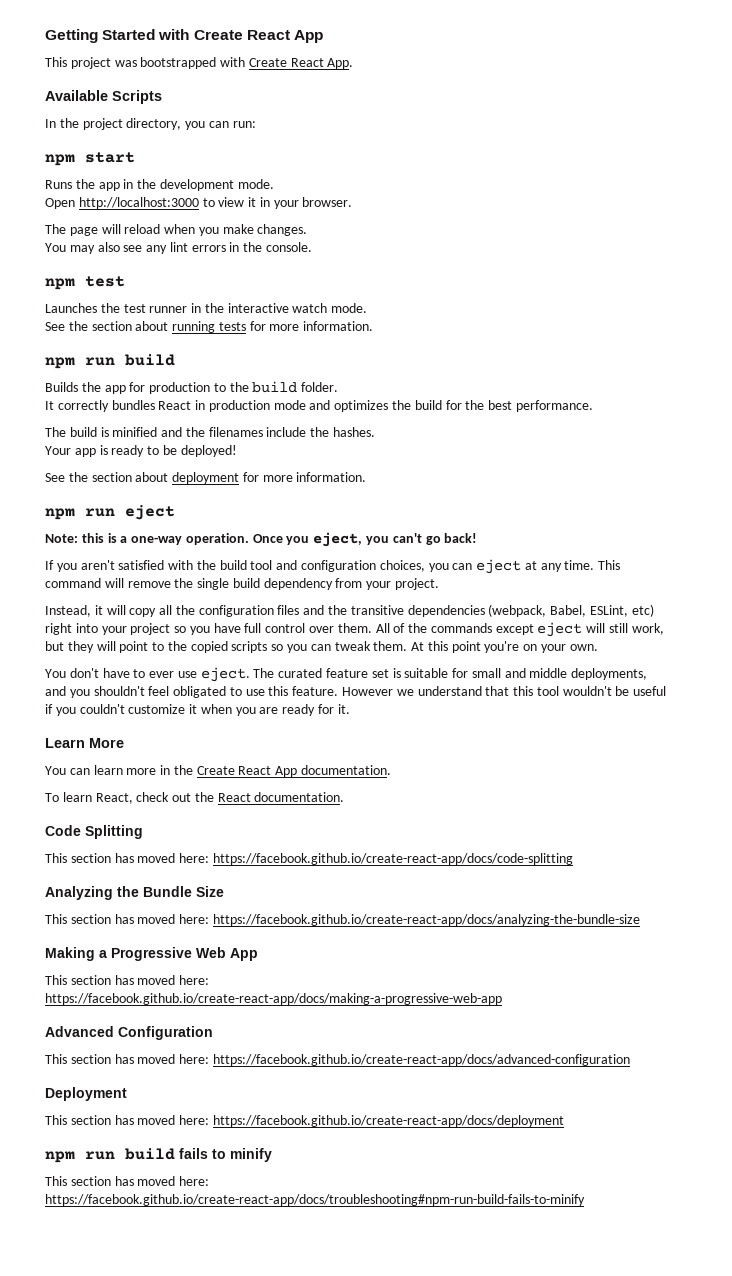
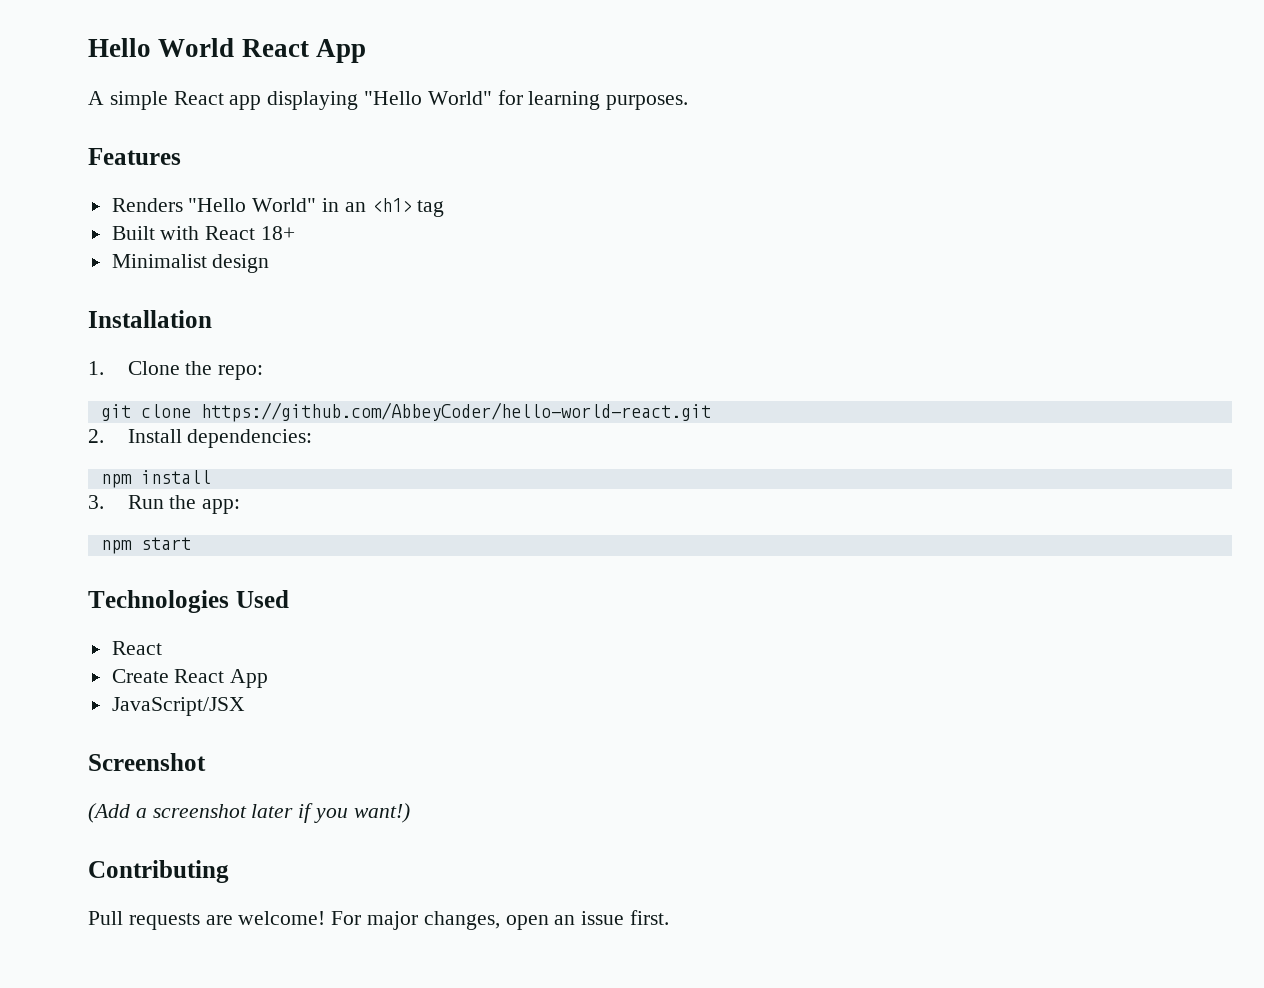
[45,29,323,43] [45,57,354,69] [45,90,162,104] [45,118,256,130] [45,152,135,166] [45,179,274,191] [45,197,353,209] [45,224,308,236] [45,242,313,254] [45,276,125,290] [45,303,368,313] [45,321,374,333] [45,354,175,369] [45,381,339,394] [45,400,593,412] [45,427,376,437] [45,445,237,457] [45,472,367,484] [45,505,175,520] [45,532,478,547] [45,559,621,574] [45,578,440,590] [45,604,654,617] [45,622,664,637] [45,641,598,653] [45,667,648,682] [45,686,667,698] [45,704,350,716] [45,738,124,748] [45,765,392,777] [45,792,345,804] [45,825,143,839] [45,853,573,865] [45,886,224,900] [45,914,640,926] [45,947,258,961] [45,975,210,985] [45,993,502,1005] [45,1026,213,1040] [45,1054,630,1066] [45,1087,127,1101] [45,1115,564,1127] [45,1148,272,1163] [45,1176,210,1186] [45,1194,585,1206] Getting Started with Create React App // This project was bootstrapped with Create React App. // Available Scripts // In the project directory, you can run: // npm start // Runs the app in the development mode. // Open http://localhost:3000 to view it in your browser. // The page will reload when you make changes. // You may also see any lint errors in the console. // npm test // Launches the test runner in the interactive watch mode. // See the section about running tests for more information. // npm run build // Builds the app for production to the build folder. // It correctly bundles React in production mode and optimizes the build for the best performance. // The build is minified and the filenames include the hashes. // Your app is ready to be deployed! // See the section about deployment for more information. // npm run eject // Note: this is a one-way operation. Once you eject, you can't go back! // If you aren't satisfied with the build tool and configuration choices, you can eject at any time. This command will remove the single build dependency from your project. // Instead, it will copy all the configuration files and the transitive dependencies (webpack, Babel, ESLint, etc) right into your project so you have full control over them. All of the commands except eject will still work, but they will point to the copied scripts so you can tweak them. At this point you're on your own. // You don't have to ever use eject. The curated feature set is suitable for small and middle deployments, and you shouldn't feel obligated to use this feature. However we understand that this tool wouldn't be useful if you couldn't customize it when you are ready for it. // Learn More // You can learn more in the Create React App documentation. // To learn React, check out the React documentation. // Code Splitting // This section has moved here: https://facebook.github.io/create-react-app/docs/code-splitting // Analyzing the Bundle Size // This section has moved here: https://facebook.github.io/create-react-app/docs/analyzing-the-bundle-size // Making a Progressive Web App // This section has moved here: https://facebook.github.io/create-react-app/docs/making-a-progressive-web-app // Advanced Configuration // This section has moved here: https://facebook.github.io/create-react-app/docs/advanced-configuration // Deployment // This section has moved here: https://facebook.github.io/create-react-app/docs/deployment // npm run build fails to minify // This section has moved here: https://facebook.github.io/create-react-app/docs/troubleshooting#npm-run-build-fails-to-minify -> [88,38,366,63] [88,90,689,110] [88,148,181,165] [111,198,445,217] [111,226,296,240] [111,254,270,273] [88,310,212,328] [88,361,264,380] [100,402,711,422] [88,429,313,448] [100,470,211,488] [88,495,241,514] [100,537,191,554] [88,590,289,613] [111,641,162,655] [111,669,269,688] [111,697,245,716] [88,753,206,771] [88,803,410,823] [88,860,229,883] [88,910,670,930] Hello World React App // A simple React app displaying "Hello World" for learning purposes. // Features // Renders "Hello World" in an <h1> tag // Built with React 18+ // Minimalist design // Installation // 1. Clone the repo: // git clone https://github.com/AbbeyCoder/hello-world-react.git // 2. Install dependencies: // npm install // 3. Run the app: // npm start // Technologies Used // React // Create React App // JavaScript/JSX // Screenshot // (Add a screenshot later if you want!) // Contributing // Pull requests are welcome! For major changes, open an issue first.

